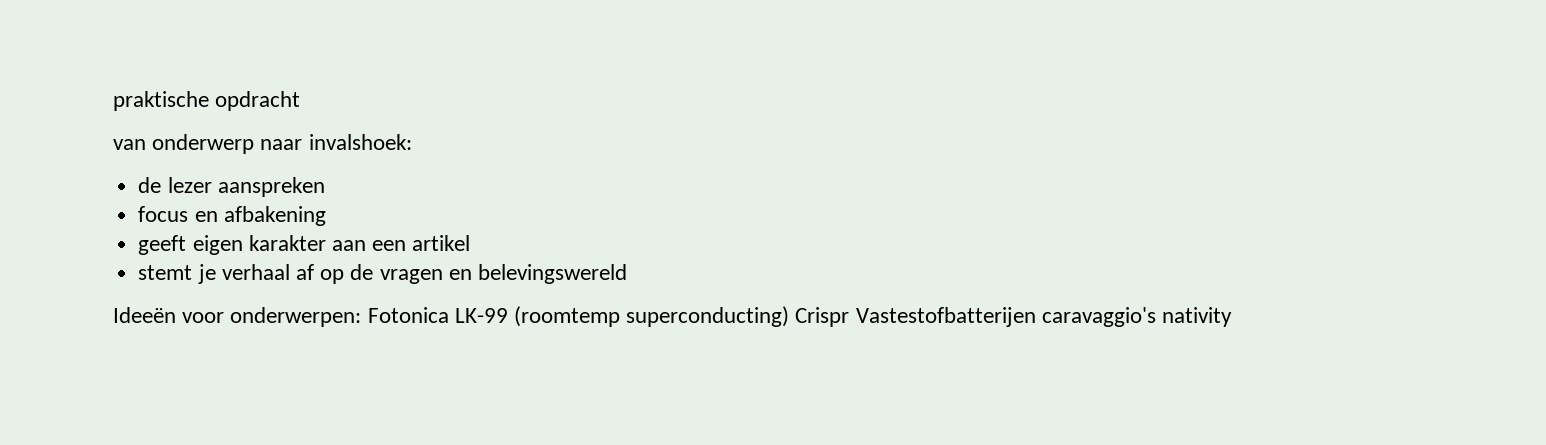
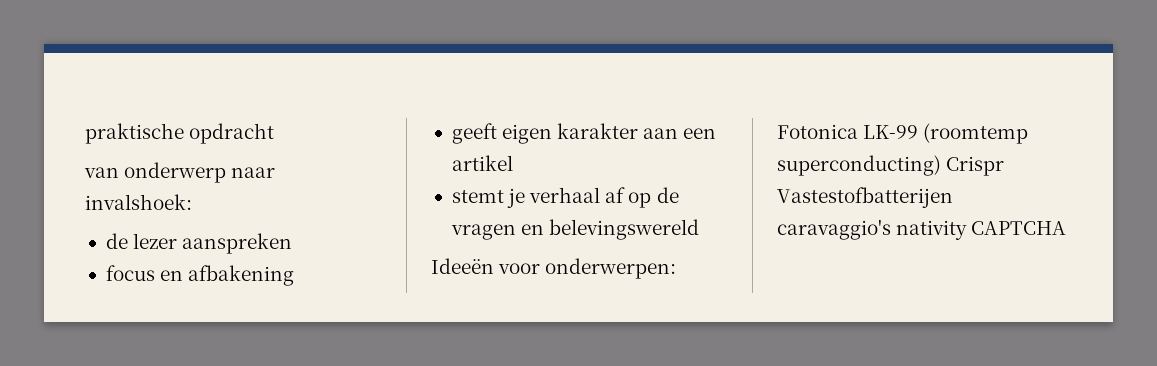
(1233, 317) none -> [971,221,1067,235] CAPTCHA

